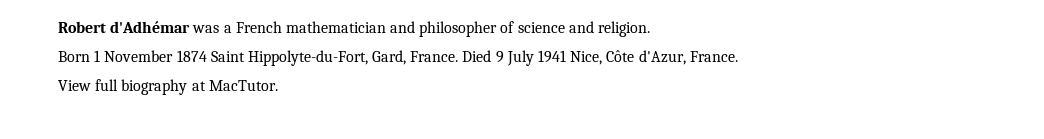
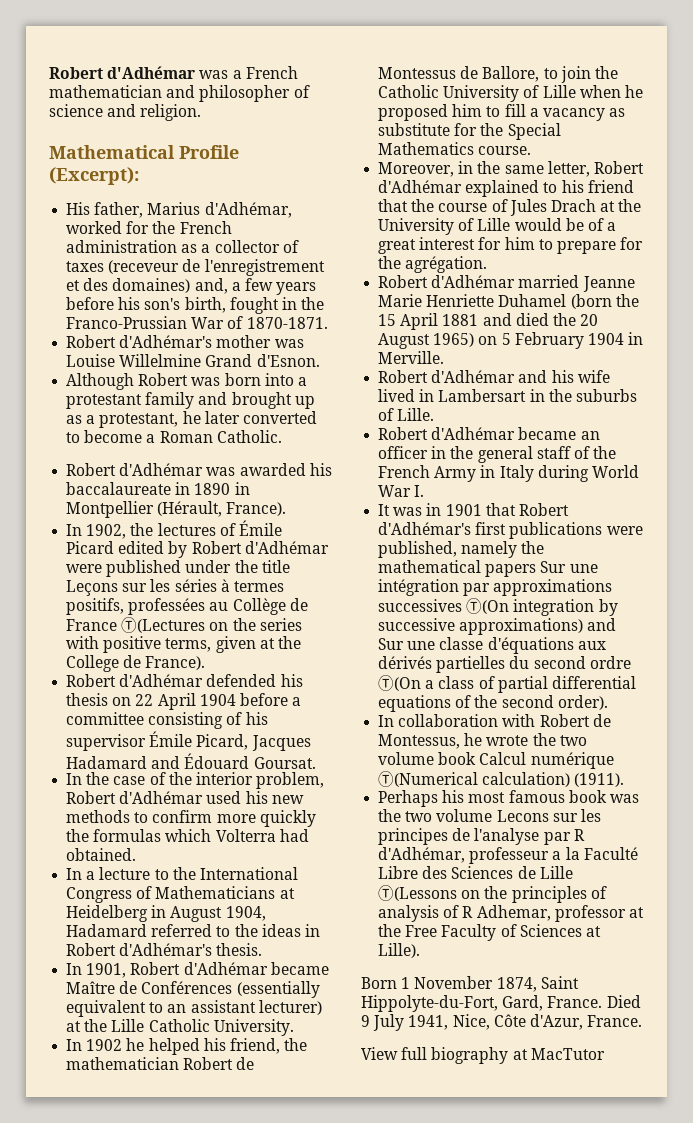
(651, 29) none -> [49,145,239,159] [49,167,139,185] [66,202,292,218] [66,221,232,234] [66,240,299,253] [66,259,325,276] [66,278,317,295] [66,297,325,314] [66,316,328,329] [66,335,304,348] [66,354,320,367] [66,373,307,390] [66,392,315,409] [66,411,317,428] [66,430,282,443] [66,463,332,476] [66,482,250,495] [66,501,287,518] [66,520,282,539] [66,541,329,558] [66,560,290,577] [66,579,284,596] [66,598,308,615] [66,617,302,633] [66,636,301,653] [66,655,206,672] [66,674,303,687] [66,693,302,710] [66,712,268,729] [66,731,311,751] [66,753,316,769] [66,772,325,789] [66,791,304,804] [66,810,316,827] [66,829,309,842] [66,848,137,861] [66,867,298,880] [66,886,295,903] [66,905,266,922] [66,924,320,937] [66,943,263,956] [66,962,329,978] [66,981,320,998] [66,1000,322,1017] [66,1019,294,1036] [66,1038,308,1055] [66,1057,255,1070] [378,66,618,83] [378,85,643,102] [378,104,626,121] [378,123,561,140] [378,142,532,155] [378,161,644,177] [378,180,634,197] [378,199,642,216] [378,218,617,235] [378,237,644,254] [378,256,488,273] [378,275,635,292] [378,294,639,309] [378,313,599,330] [378,332,644,349] [378,351,445,364] [378,370,610,383] [378,389,637,402] [378,408,435,421] [378,427,600,440] [378,446,617,463] [378,465,639,482] [378,485,425,497] [378,503,569,516] [378,522,643,539] [378,541,545,558] [378,560,598,577] [378,579,613,596] [378,598,618,616] [378,618,617,635] [378,637,606,654] [378,656,631,673] [378,675,636,693] [378,695,608,712] [378,714,611,727] [378,733,587,749] [378,752,614,769] [378,771,625,787] [378,790,639,807] [378,809,601,822] [378,828,585,845] [378,847,638,864] [378,866,573,879] [378,885,607,903] [378,905,644,922] [378,924,601,941] [378,943,421,958] // Mathematical Profile (Excerpt): // His father, Marius d'Adhémar, worked for the French administration as a collector of taxes (receveur de l'enregistrement et des domaines) and, a few years before his son's birth, fought in the Franco-Prussian War of 1870-1871. // Robert d'Adhémar's mother was Louise Willelmine Grand d'Esnon. // Although Robert was born into a protestant family and brought up as a protestant, he later converted to become a Roman Catholic. // Robert d'Adhémar was awarded his baccalaureate in 1890 in Montpellier (Hérault, France). // In 1902, the lectures of Émile Picard edited by Robert d'Adhémar were published under the title Leçons sur les séries à termes positifs, professées au Collège de France Ⓣ(Lectures on the series with positive terms, given at the College de France). // Robert d'Adhémar defended his thesis on 22 April 1904 before a committee consisting of his supervisor Émile Picard, Jacques Hadamard and Édouard Goursat. // In the case of the interior problem, Robert d'Adhémar used his new methods to confirm more quickly the formulas which Volterra had obtained. // In a lecture to the International Congress of Mathematicians at Heidelberg in August 1904, Hadamard referred to the ideas in Robert d'Adhémar's thesis. // In 1901, Robert d'Adhémar became Maître de Conférences (essentially equivalent to an assistant lecturer) at the Lille Catholic University. // In 1902 he helped his friend, the mathematician Robert de Montessus de Ballore, to join the Catholic University of Lille when he proposed him to fill a vacancy as substitute for the Special Mathematics course. // Moreover, in the same letter, Robert d'Adhémar explained to his friend that the course of Jules Drach at the University of Lille would be of a great interest for him to prepare for the agrégation. // Robert d'Adhémar married Jeanne Marie Henriette Duhamel (born the 15 April 1881 and died the 20 August 1965) on 5 February 1904 in Merville. // Robert d'Adhémar and his wife lived in Lambersart in the suburbs of Lille. // Robert d'Adhémar became an officer in the general staff of the French Army in Italy during World War I. // It was in 1901 that Robert d'Adhémar's first publications were published, namely the mathematical papers Sur une intégration par approximations successives Ⓣ(On integration by successive approximations) and Sur une classe d'équations aux dérivés partielles du second ordre Ⓣ(On a class of partial differential equations of the second order). // In collaboration with Robert de Montessus, he wrote the two volume book Calcul numérique Ⓣ(Numerical calculation) (1911). // Perhaps his most famous book was the two volume Lecons sur les principes de l'analyse par R d'Adhémar, professeur a la Faculté Libre des Sciences de Lille Ⓣ(Lessons on the principles of analysis of R Adhemar, professor at the Free Faculty of Sciences at Lille).
[176,50,207,62] 1874 -> [496,977,537,992] 1874,
[538,50,567,63] 1941 -> [408,1015,449,1030] 1941,
[208,80,278,91] MacTutor. -> [530,1048,605,1060] MacTutor

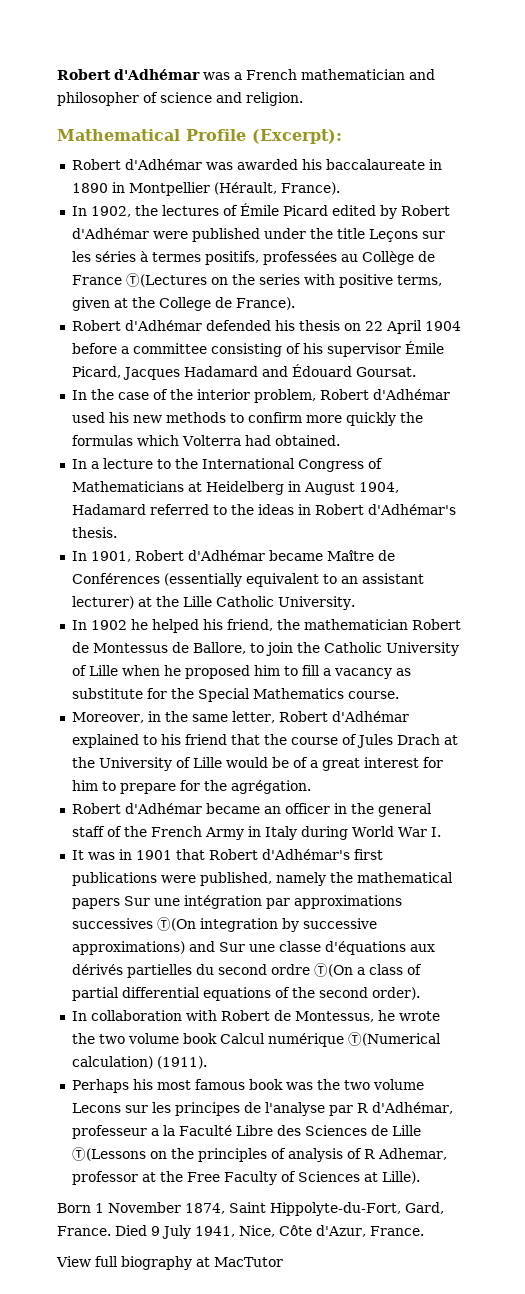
[66,202,292,218] [66,221,232,234] [66,240,299,253] [66,259,325,276] [66,278,317,295] [66,297,325,314] [66,316,328,329] [66,335,304,348] [66,354,320,367] [66,373,307,390] [66,392,315,409] [66,411,317,428] [66,430,282,443] // His father, Marius d'Adhémar, worked for the French administration as a collector of taxes (receveur de l'enregistrement et des domaines) and, a few years before his son's birth, fought in the Franco-Prussian War of 1870-1871. // Robert d'Adhémar's mother was Louise Willelmine Grand d'Esnon. // Although Robert was born into a protestant family and brought up as a protestant, he later converted to become a Roman Catholic. -> (342, 136) none
[378,275,635,292] [378,294,639,309] [378,313,599,330] [378,332,644,349] [378,351,445,364] [378,370,610,383] [378,389,637,402] [378,408,435,421] // Robert d'Adhémar married Jeanne Marie Henriette Duhamel (born the 15 April 1881 and died the 20 August 1965) on 5 February 1904 in Merville. // Robert d'Adhémar and his wife lived in Lambersart in the suburbs of Lille. -> (311, 787) none

